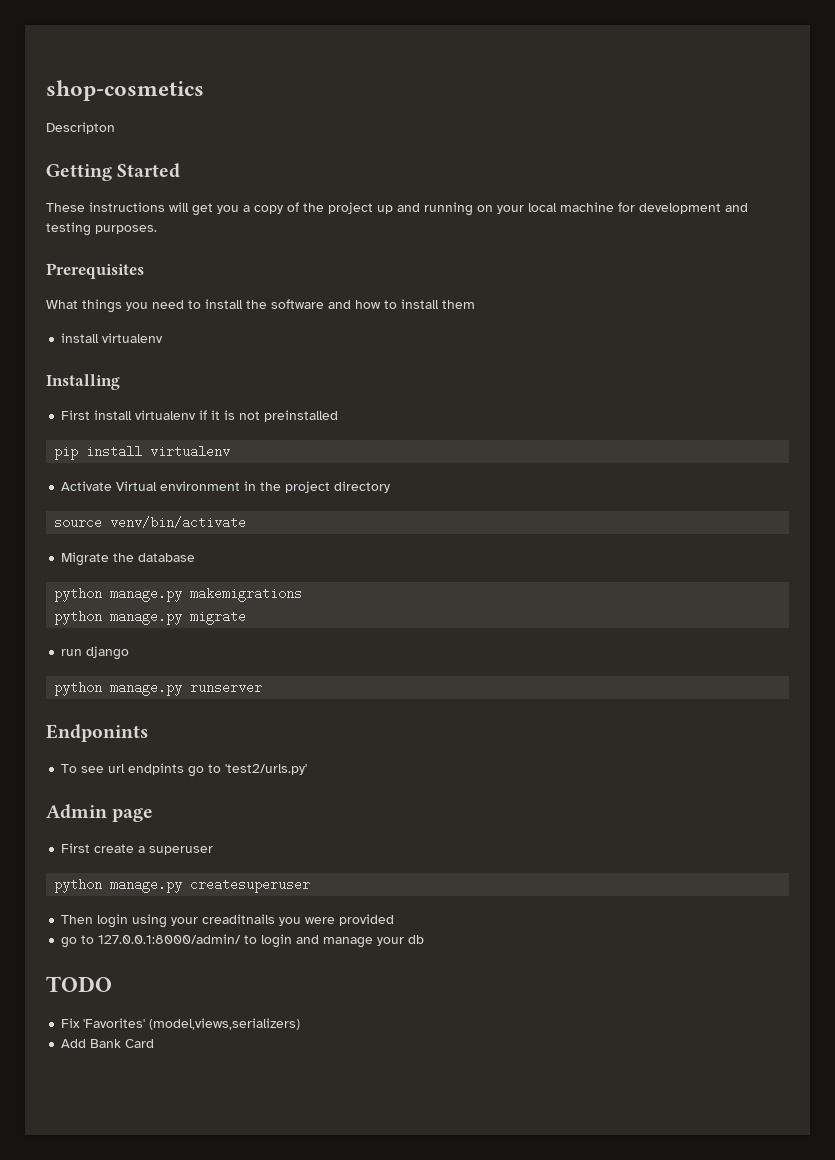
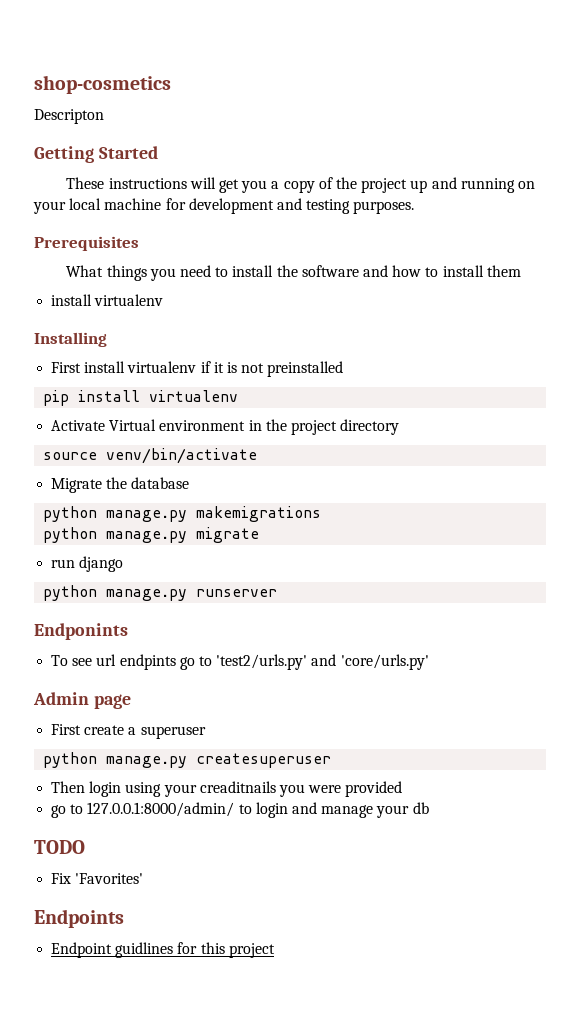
(308, 769) none -> [311,654,429,670] and 'core/urls.py'
[149,1018,301,1030] [61,1039,155,1048] (model,views,serializers) // Add Bank Card -> [34,909,124,928] [51,942,275,958] // Endpoints // Endpoint guidlines for this project

